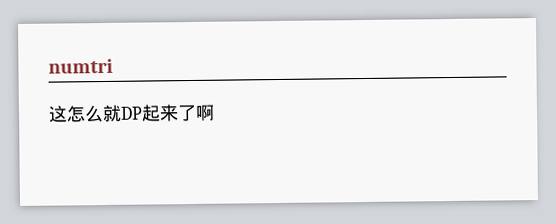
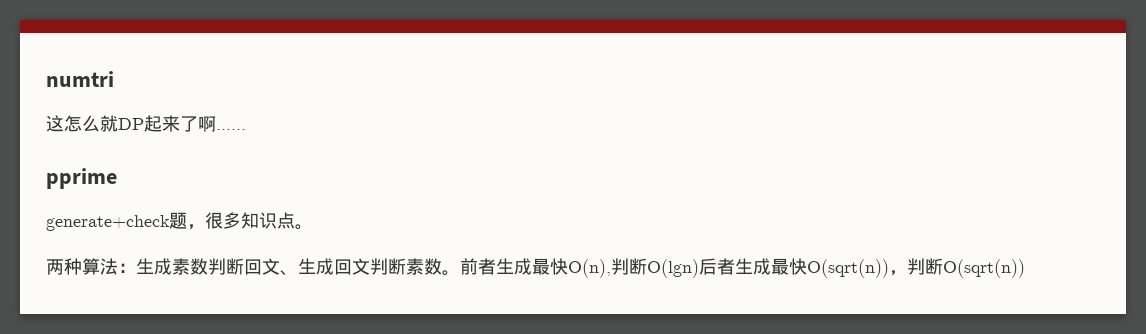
(215, 112) none -> [216,129,246,130] [46,168,117,189] [46,212,313,231] [46,258,1025,278] …… // pprime // generate+check题，很多知识点。 // 两种算法：生成素数判断回文、生成回文判断素数。前者生成最快O(n),判断O(lgn)后者生成最快O(sqrt(n))，判断O(sqrt(n))

